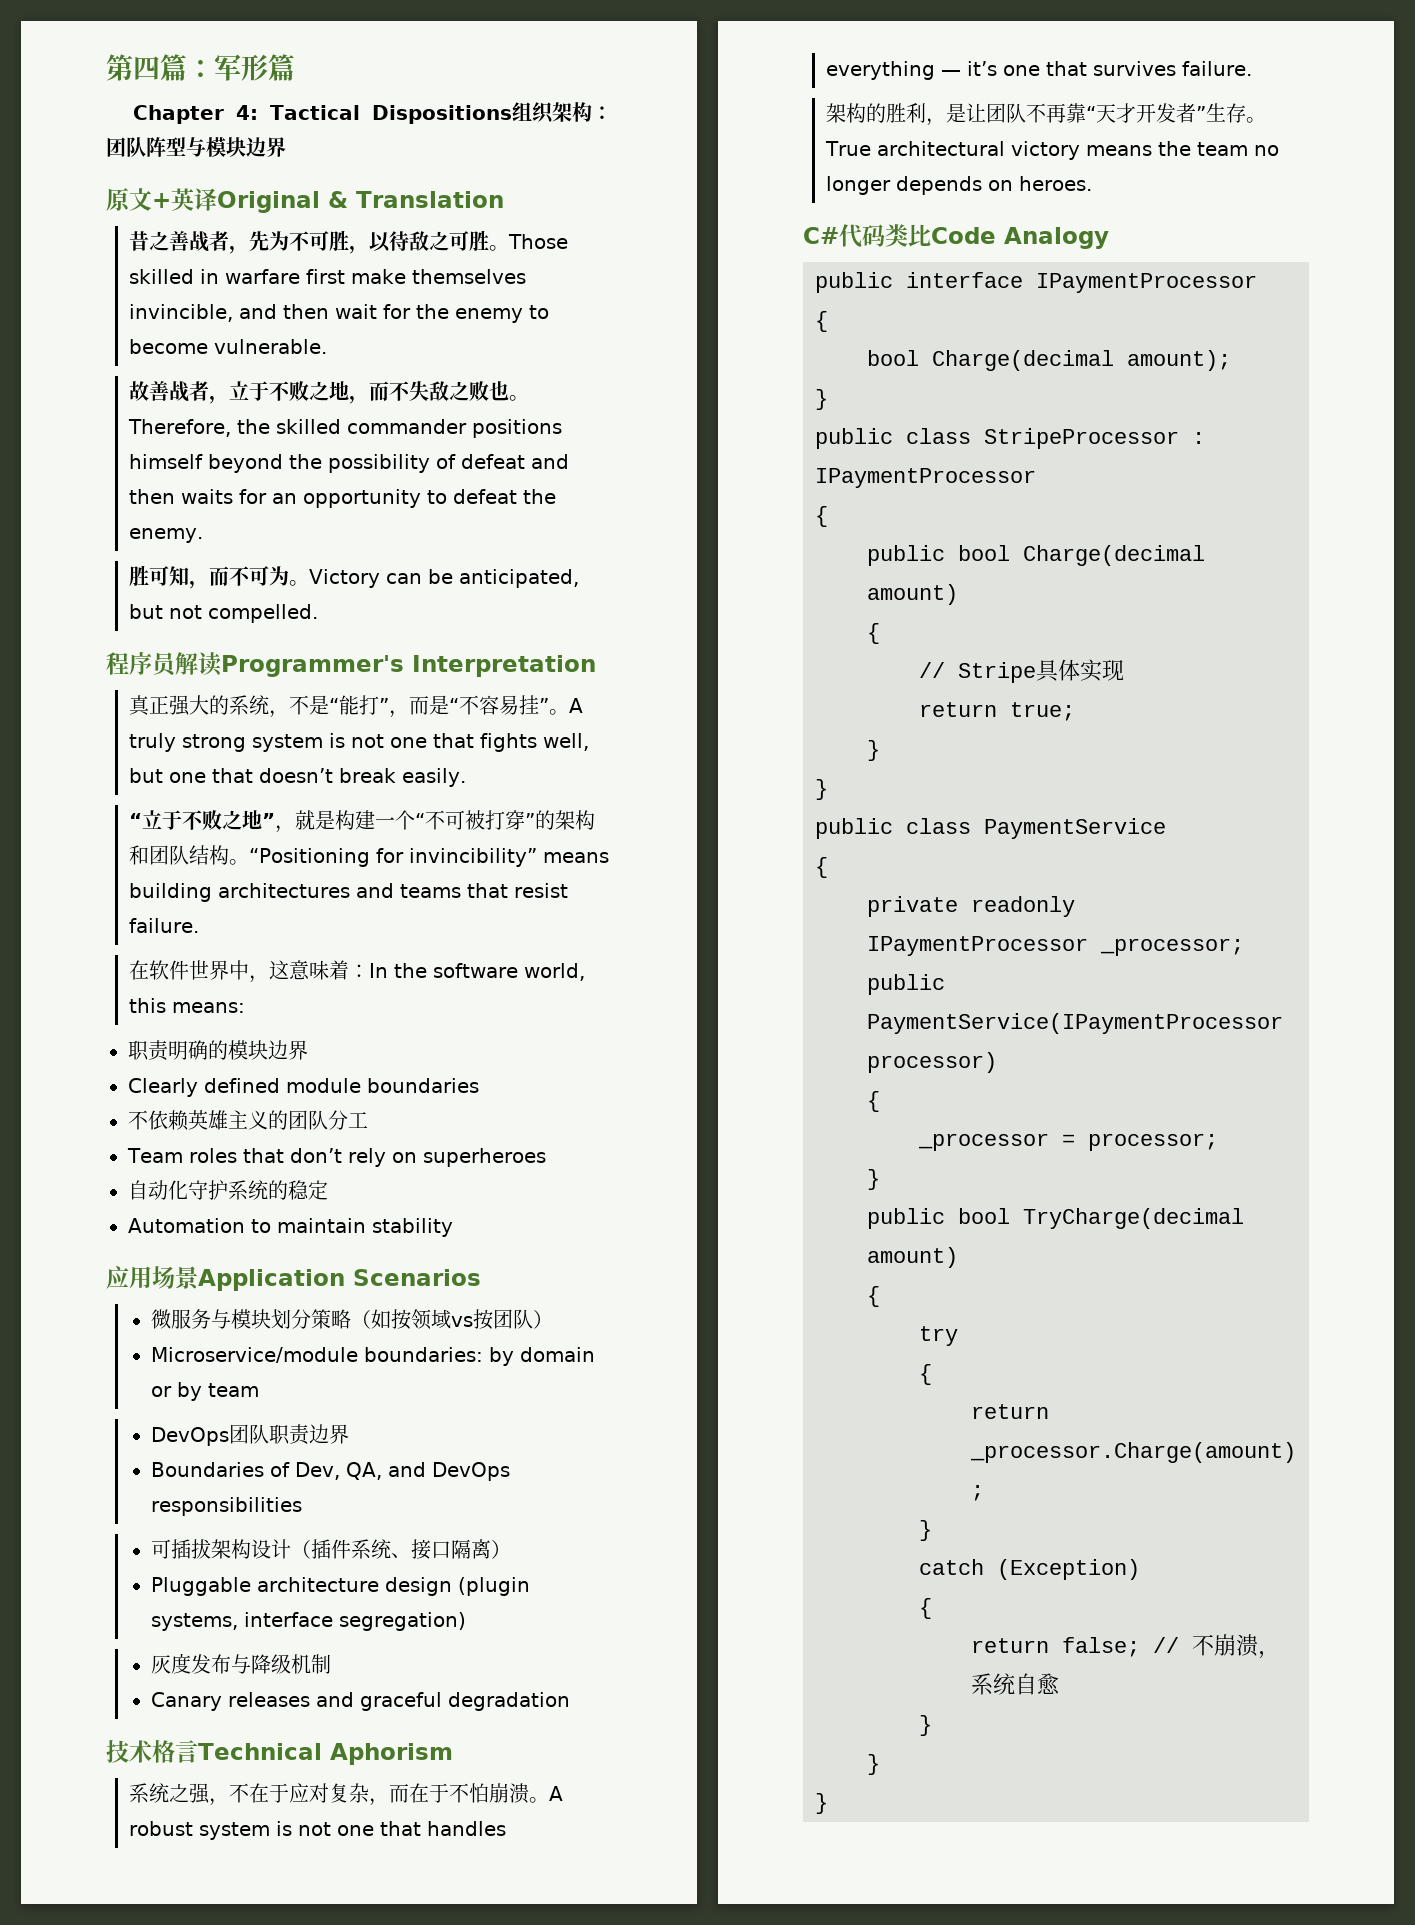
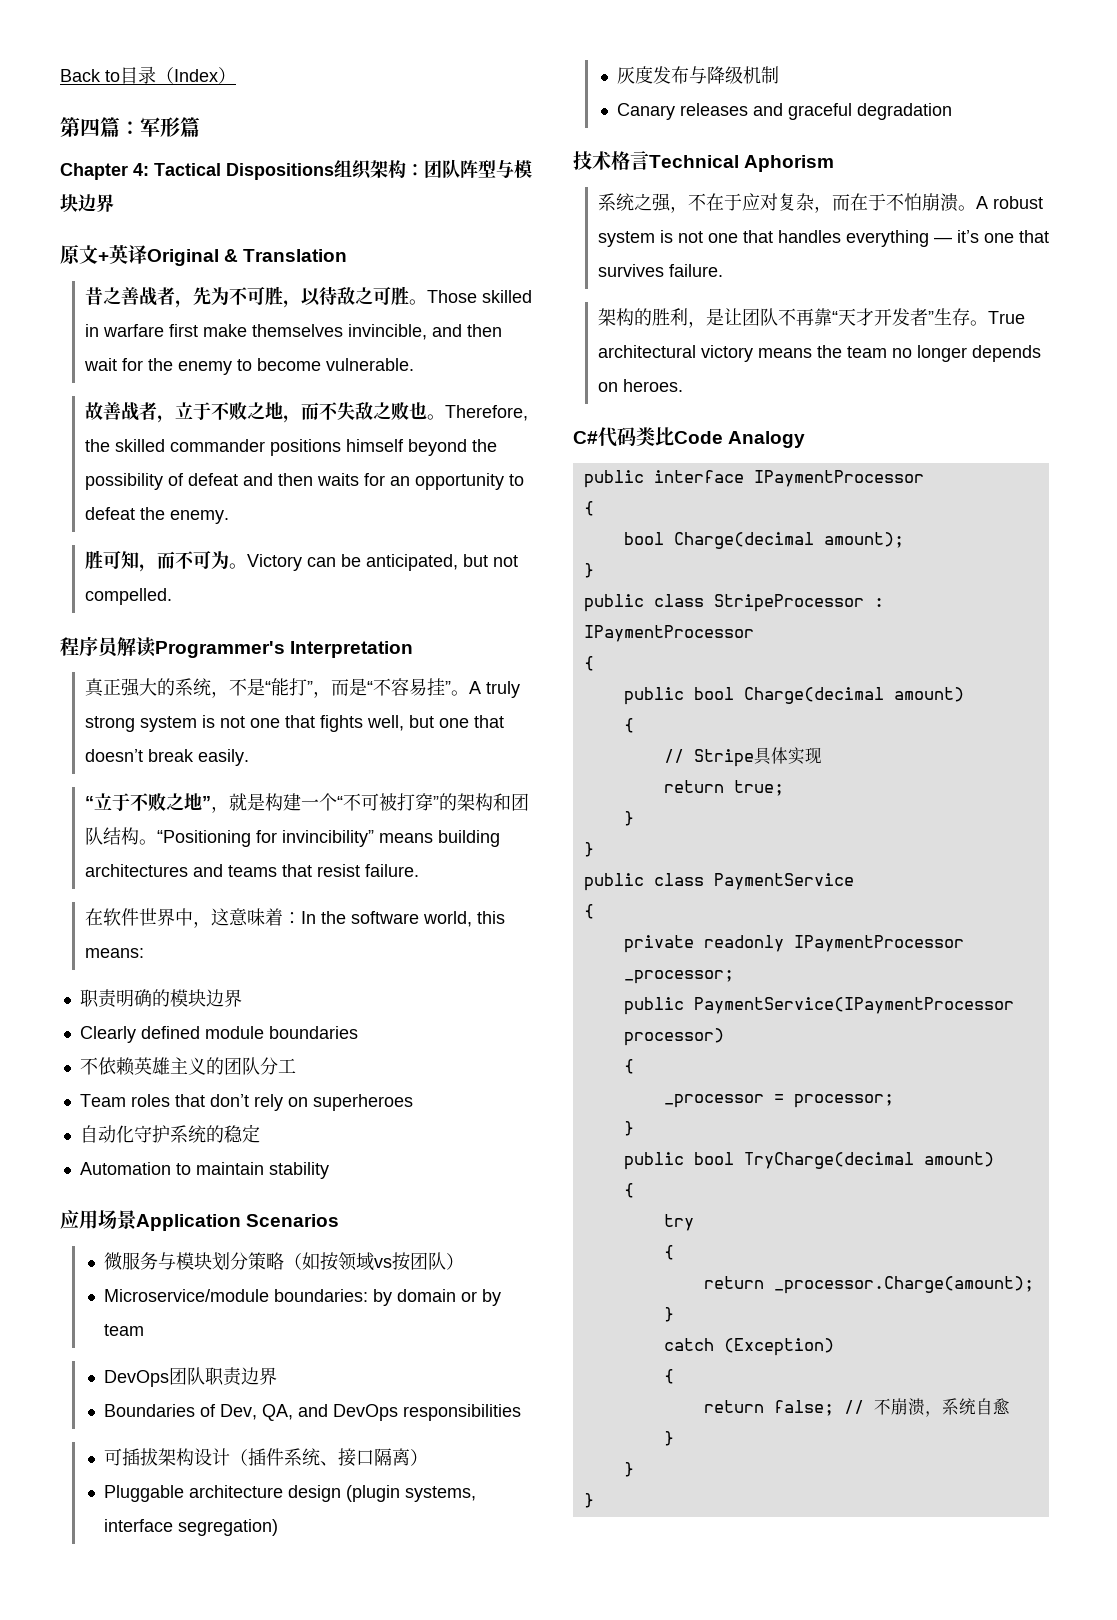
(106, 67) none -> [60,66,236,84] Back to目录（Index） //

